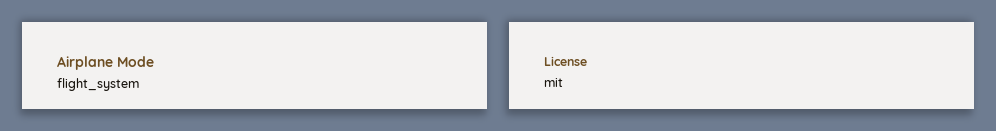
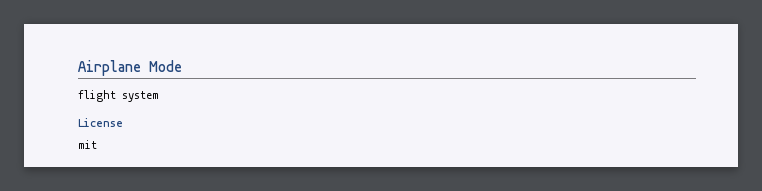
[57,78,139,91] flight_system -> [78,90,159,102] flight system

